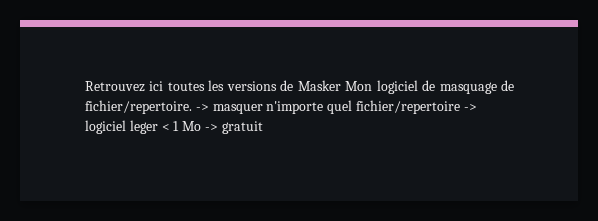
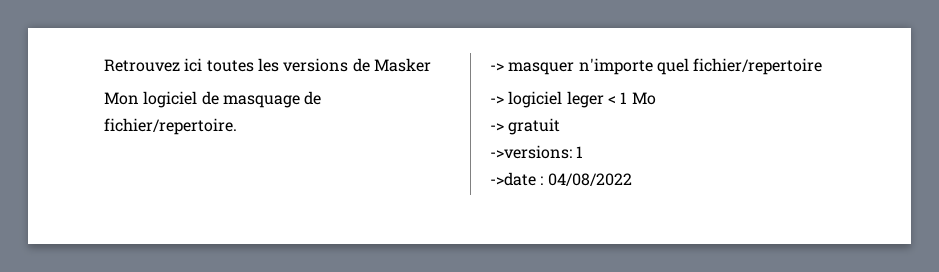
(341, 85) none -> (431, 65) //
(192, 107) none -> (237, 126) //
(460, 107) none -> (823, 66) //
(202, 126) none -> (656, 98) //
(263, 127) none -> [490,145,584,159] [490,172,632,186] // ->versions: 1 // ->date : 04/08/2022

